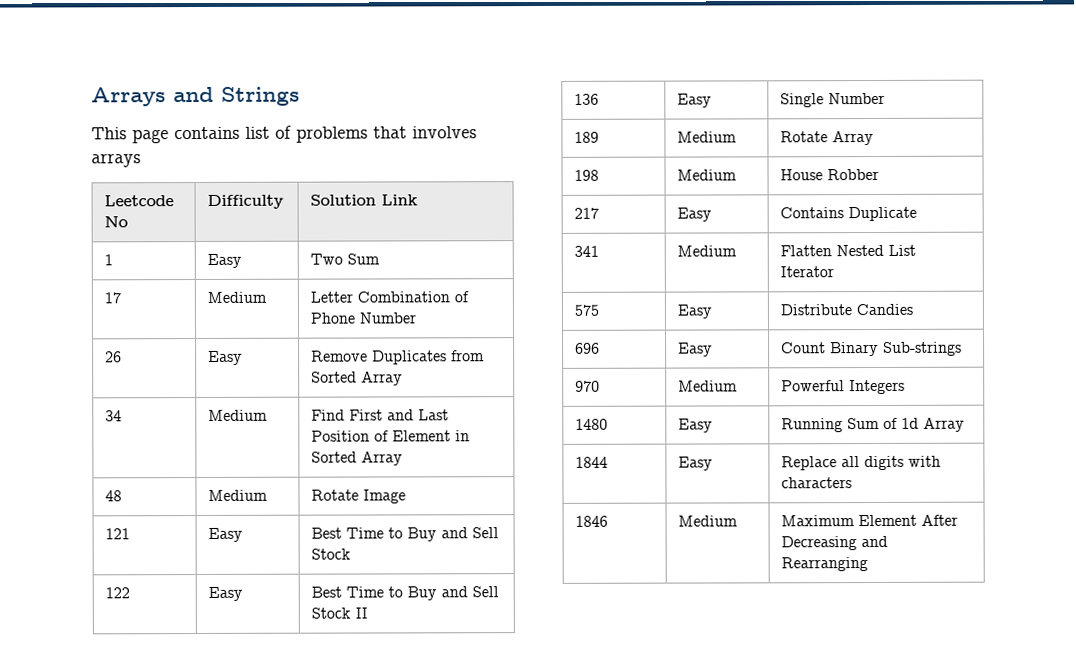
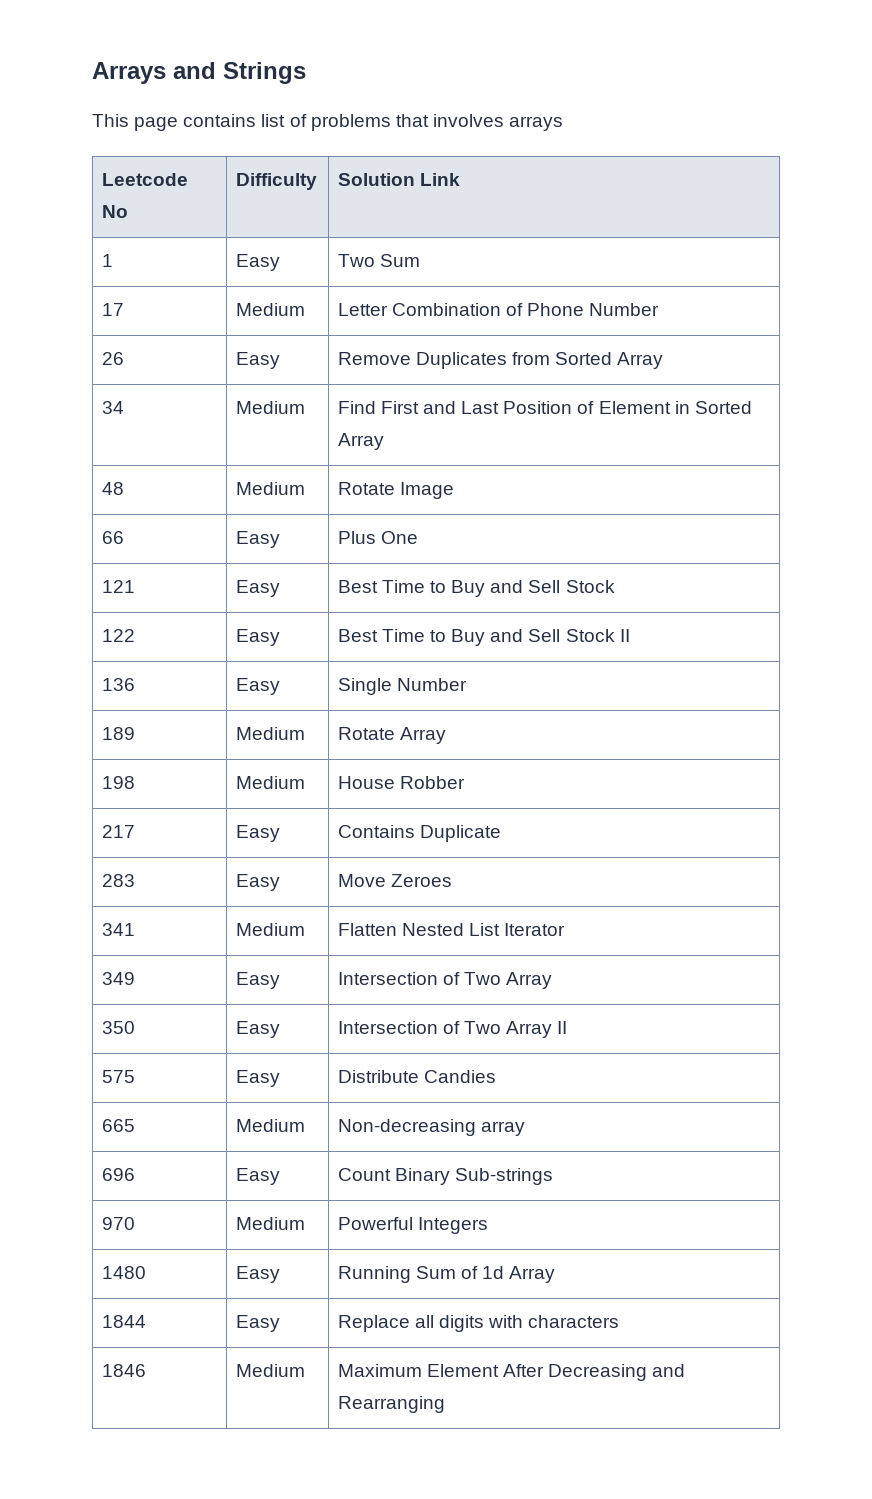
(406, 496) none -> [101,531,124,544] [235,531,280,548] [337,531,418,544] // 66 | Easy | Plus One
(917, 214) none -> [101,874,135,887] [235,874,280,891] [337,874,452,887] // 283 | Easy | Move Zeroes
(834, 272) none -> [101,972,135,985] [235,972,280,989] [337,972,553,989] [101,1021,135,1034] [235,1021,280,1038] [337,1021,568,1038] // 349 | Easy | Intersection of Two Array // 350 | Easy | Intersection of Two Array II
(913, 309) none -> [101,1119,135,1132] [235,1119,305,1132] [337,1119,525,1136] // 665 | Medium | Non-decreasing array

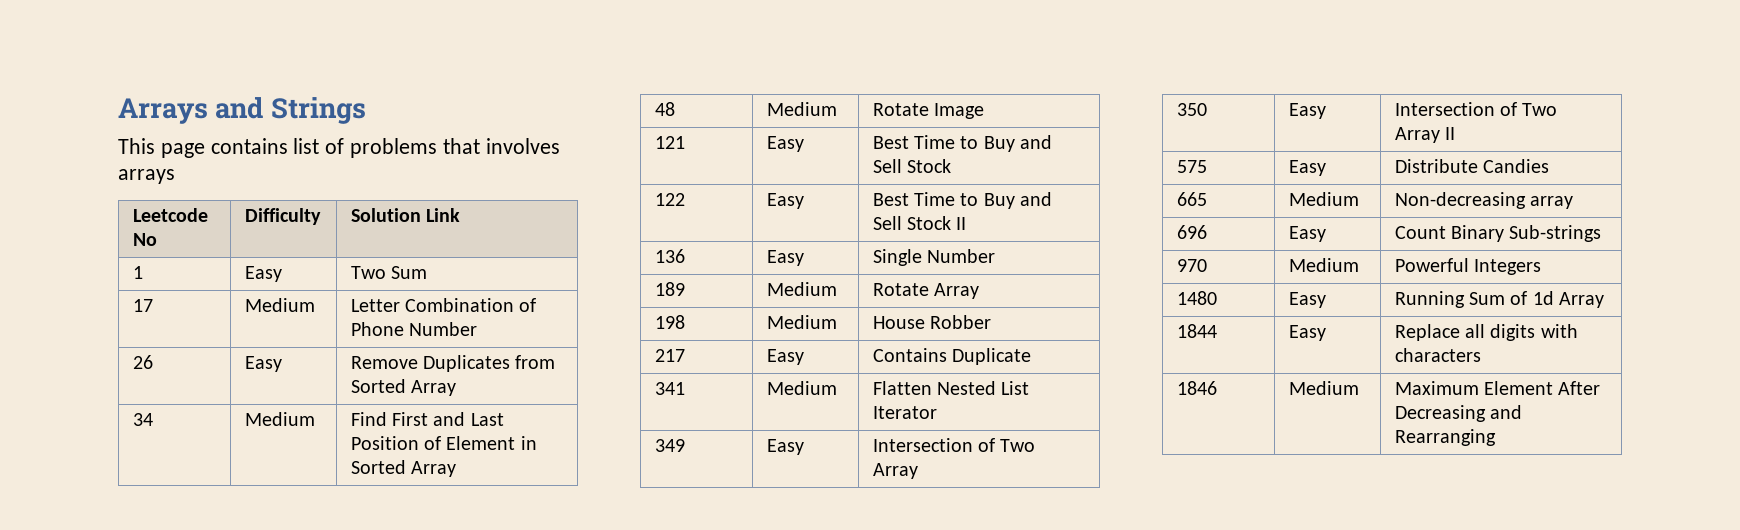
[101,531,124,544] [235,531,280,548] [337,531,418,544] // 66 | Easy | Plus One -> (985, 111) none
[101,874,135,887] [235,874,280,891] [337,874,452,887] // 283 | Easy | Move Zeroes -> (1032, 356) none

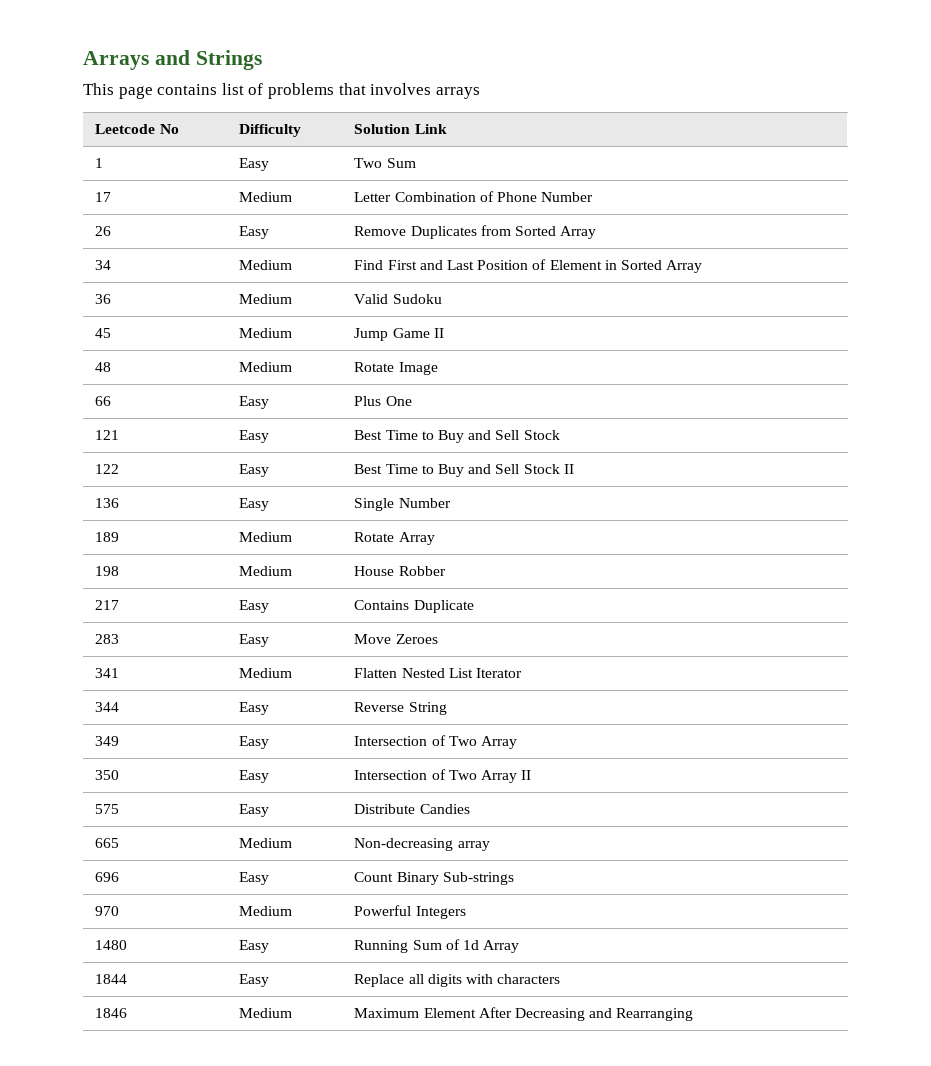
(457, 469) none -> [95,294,112,304] [239,294,293,304] [354,294,442,304] [95,328,112,338] [239,328,293,338] [354,328,444,341] // 36 | Medium | Valid Sudoku // 45 | Medium | Jump Game II
(985, 111) none -> [95,396,112,406] [239,396,270,409] [354,396,412,406] // 66 | Easy | Plus One
(1032, 356) none -> [95,634,120,644] [239,634,270,647] [354,634,438,644] // 283 | Easy | Move Zeroes
(937, 412) none -> [95,702,120,712] [239,702,270,715] [354,702,447,715] // 344 | Easy | Reverse String

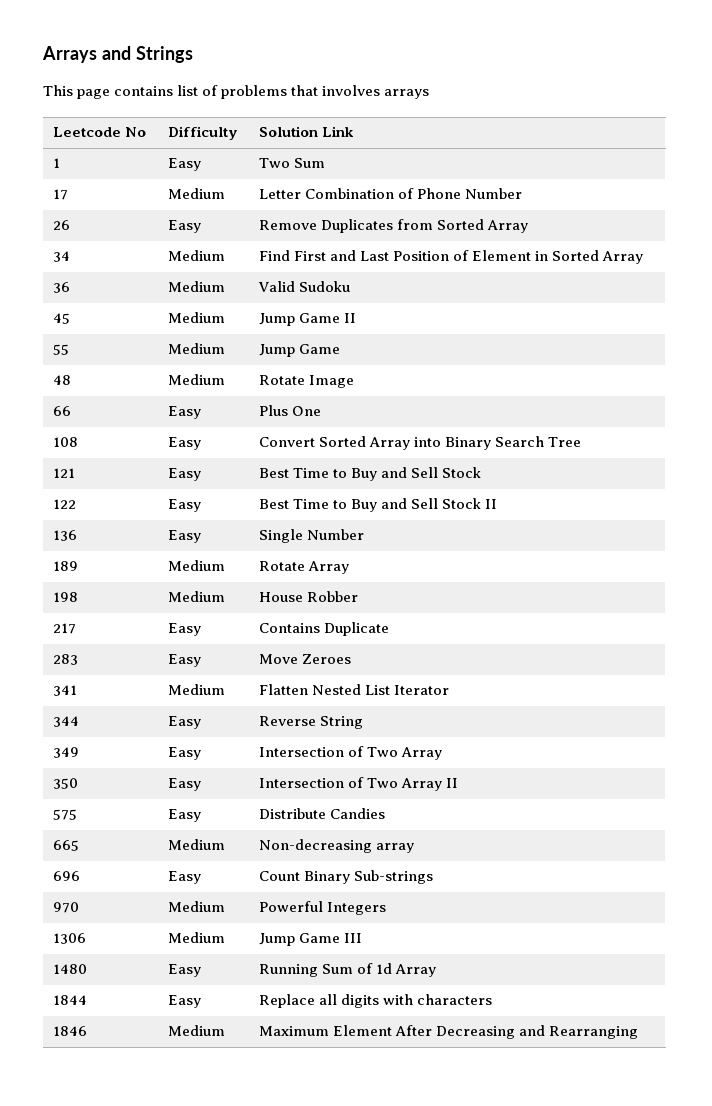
(444, 333) none -> [52,344,69,355] [167,343,225,354] [258,344,341,357] // 55 | Medium | Jump Game
(412, 401) none -> [52,437,78,447] [167,437,201,450] [258,436,582,450] // 108 | Easy | Convert Sorted Array into Binary Search Tree
(466, 912) none -> [52,933,86,944] [167,932,225,943] [258,933,363,946] // 1306 | Medium | Jump Game III

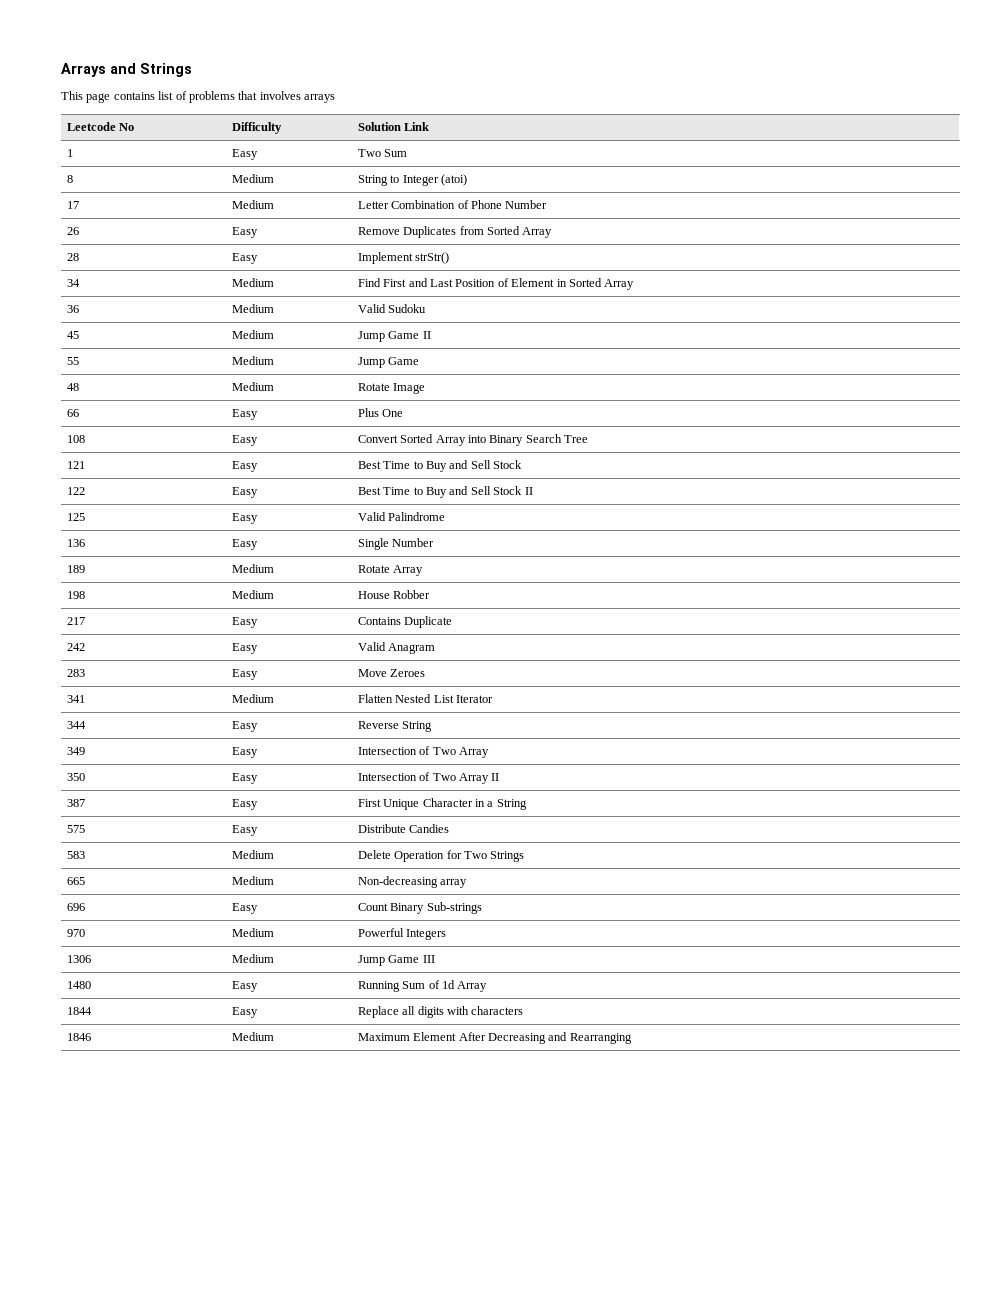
(326, 163) none -> [66,175,73,183] [231,174,274,183] [357,174,468,186] // 8 | Medium | String to Integer (atoi)
(529, 226) none -> [66,253,79,261] [231,253,258,264] [357,252,450,264] // 28 | Easy | Implement strStr()
(498, 504) none -> [66,513,85,521] [231,513,258,524] [357,512,446,521] // 125 | Easy | Valid Palindrome
(390, 629) none -> [66,643,85,651] [231,643,258,654] [357,642,436,654] // 242 | Easy | Valid Anagram
[52,809,77,820] [167,809,201,822] [258,808,386,819] 575 | Easy | Distribute Candies -> [66,799,85,807] [231,799,258,810] [357,798,527,810] [66,825,85,833] [231,825,258,836] [357,824,450,833] [66,851,85,859] [231,850,274,859] [357,850,525,862] 387 | Easy | First Unique Character in a String // 575 | Easy | Distribute Candies // 583 | Medium | Delete Operation for Two Strings

